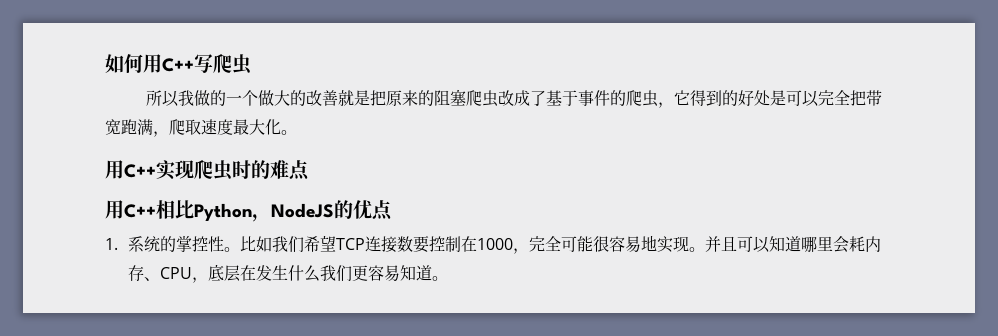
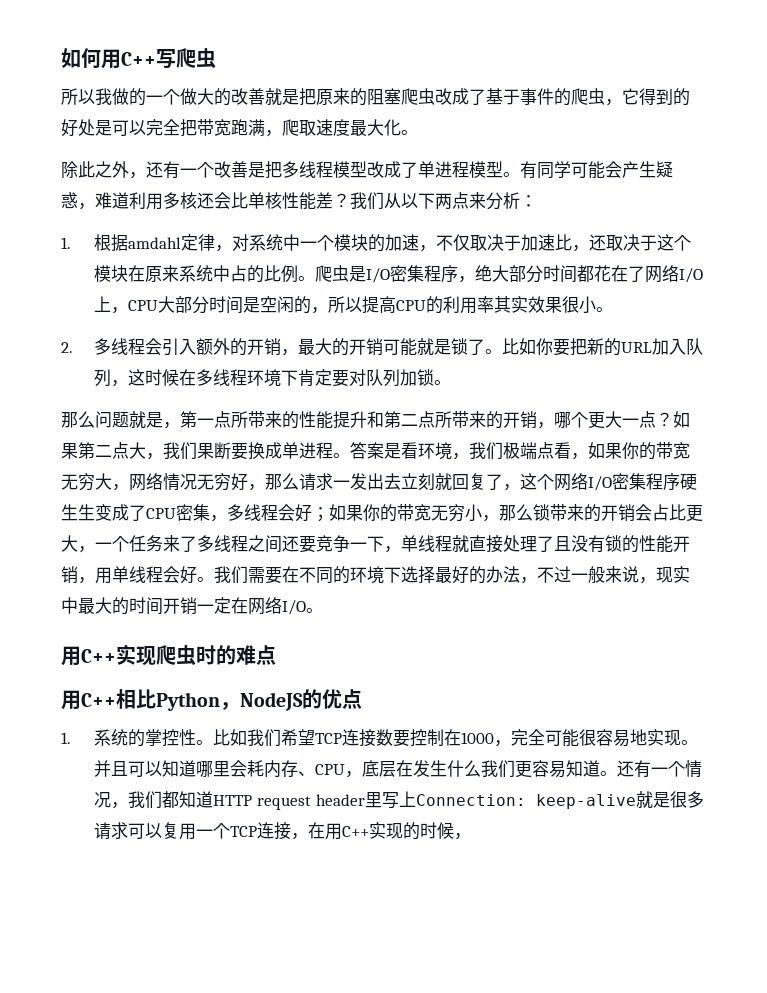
(297, 132) none -> [61,161,673,179] [61,192,537,210] [61,234,692,252] [94,265,704,283] [94,296,614,314] [61,338,704,356] [94,369,452,387] [61,411,690,429] [61,441,690,460] [61,473,697,491] [61,504,703,522] [61,535,690,553] [61,566,690,584] [61,597,323,615] // 除此之外，还有一个改善是把多线程模型改成了单进程模型。有同学可能会产生疑惑，难道利用多核还会比单核性能差？我们从以下两点来分析： // 1.根据amdahl定律，对系统中一个模块的加速，不仅取决于加速比，还取决于这个模块在原来系统中占的比例。爬虫是I/O密集程序，绝大部分时间都花在了网络I/O上，CPU大部分时间是空闲的，所以提高CPU的利用率其实效果很小。 // 2.多线程会引入额外的开销，最大的开销可能就是锁了。比如你要把新的URL加入队列，这时候在多线程环境下肯定要对队列加锁。 // 那么问题就是，第一点所带来的性能提升和第二点所带来的开销，哪个更大一点？如果第二点大，我们果断要换成单进程。答案是看环境，我们极端点看，如果你的带宽无穷大，网络情况无穷好，那么请求一发出去立刻就回复了，这个网络I/O密集程序硬生生变成了CPU密集，多线程会好；如果你的带宽无穷小，那么锁带来的开销会占比更大，一个任务来了多线程之间还要竞争一下，单线程就直接处理了且没有锁的性能开销，用单线程会好。我们需要在不同的环境下选择最好的办法，不过一般来说，现实中最大的时间开销一定在网络I/O。
(449, 278) none -> [617,760,703,778] [94,791,704,810] [94,822,472,840] 还有一个情况，我们都知道HTTP request header里写上Connection: keep-alive就是很多请求可以复用一个TCP连接，在用C++实现的时候，

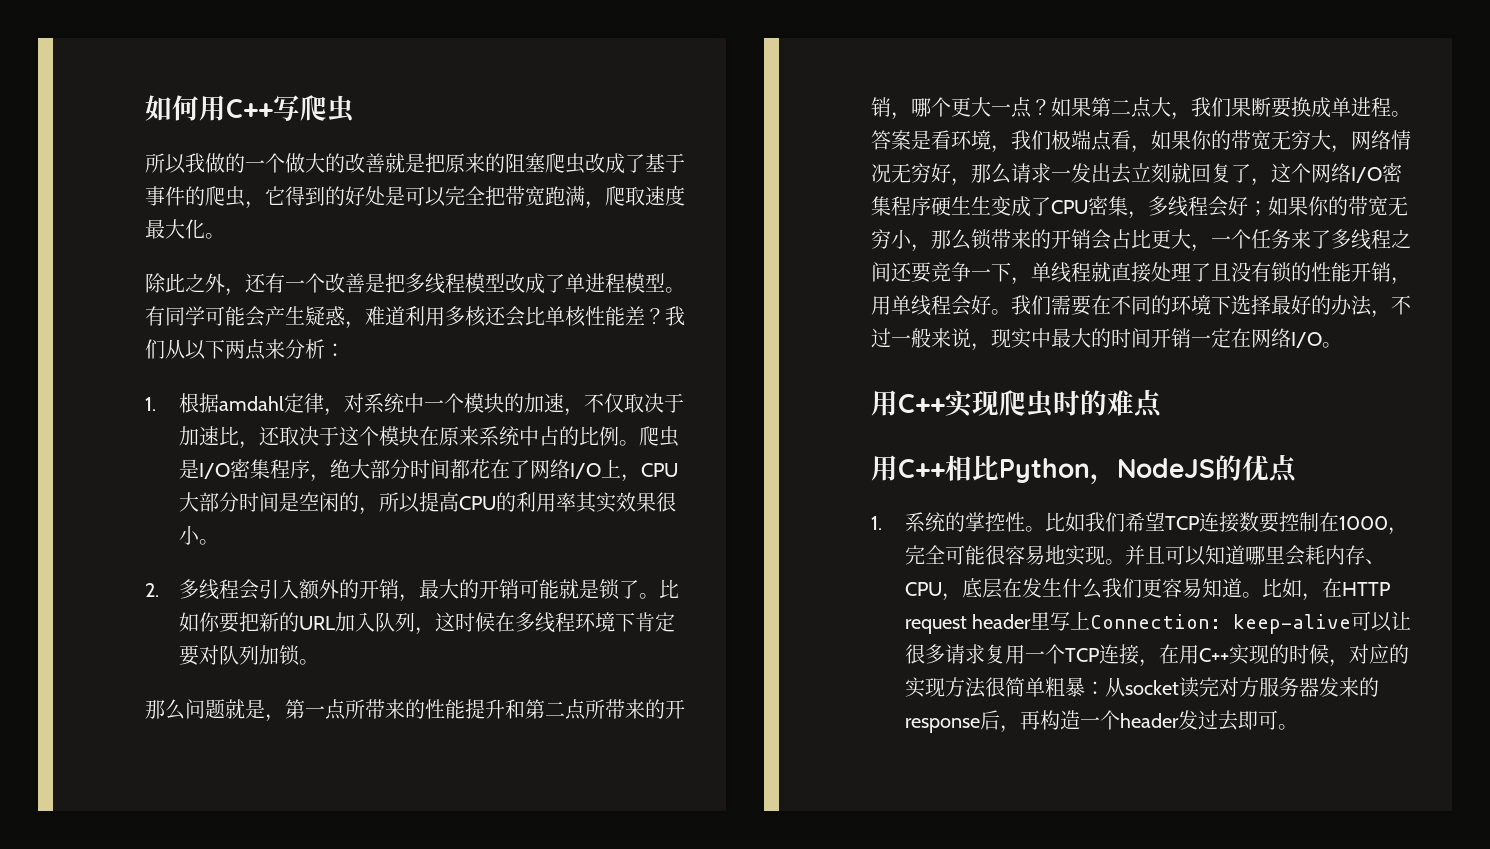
[617,760,703,778] [94,791,214,809] 还有一个情况，我们都知道 -> [1261,578,1342,601] 比如，在
[635,791,670,808] 就是 -> [1351,611,1412,632] 可以让
[128,823,163,839] 可以 -> (985, 654) none
(472, 836) none -> [1348,644,1409,664] [904,677,1379,698] [904,710,1298,733] 对应的实现方法很简单粗暴：从socket读完对方服务器发来的response后，再构造一个header发过去即可。

